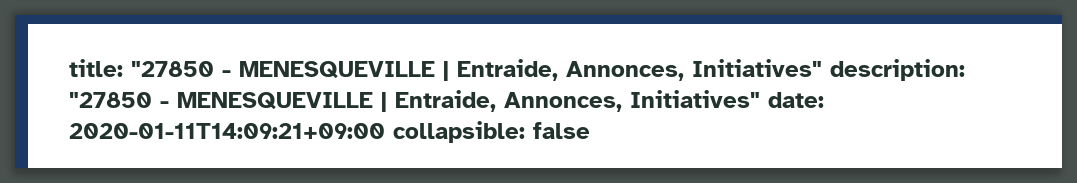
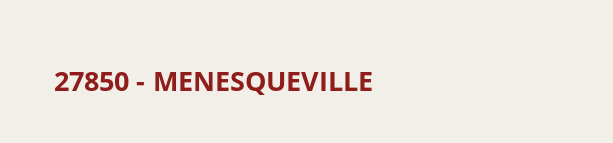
[69,59,965,81] [69,90,824,112] [69,121,590,143] title: "27850 - MENESQUEVILLE | Entraide, Annonces, Initiatives" description: "27850 - MENESQUEVILLE | Entraide, Annonces, Initiatives" date: 2020-01-11T14:09:21+09:00 collapsible: false -> [54,72,373,95] 27850 - MENESQUEVILLE

